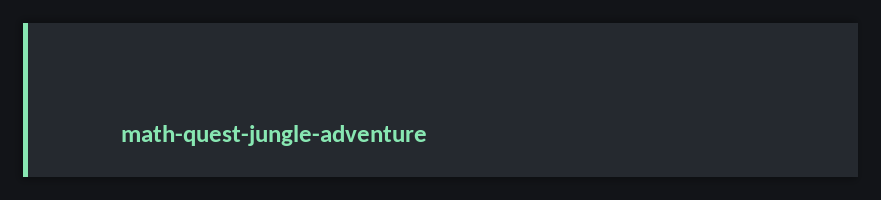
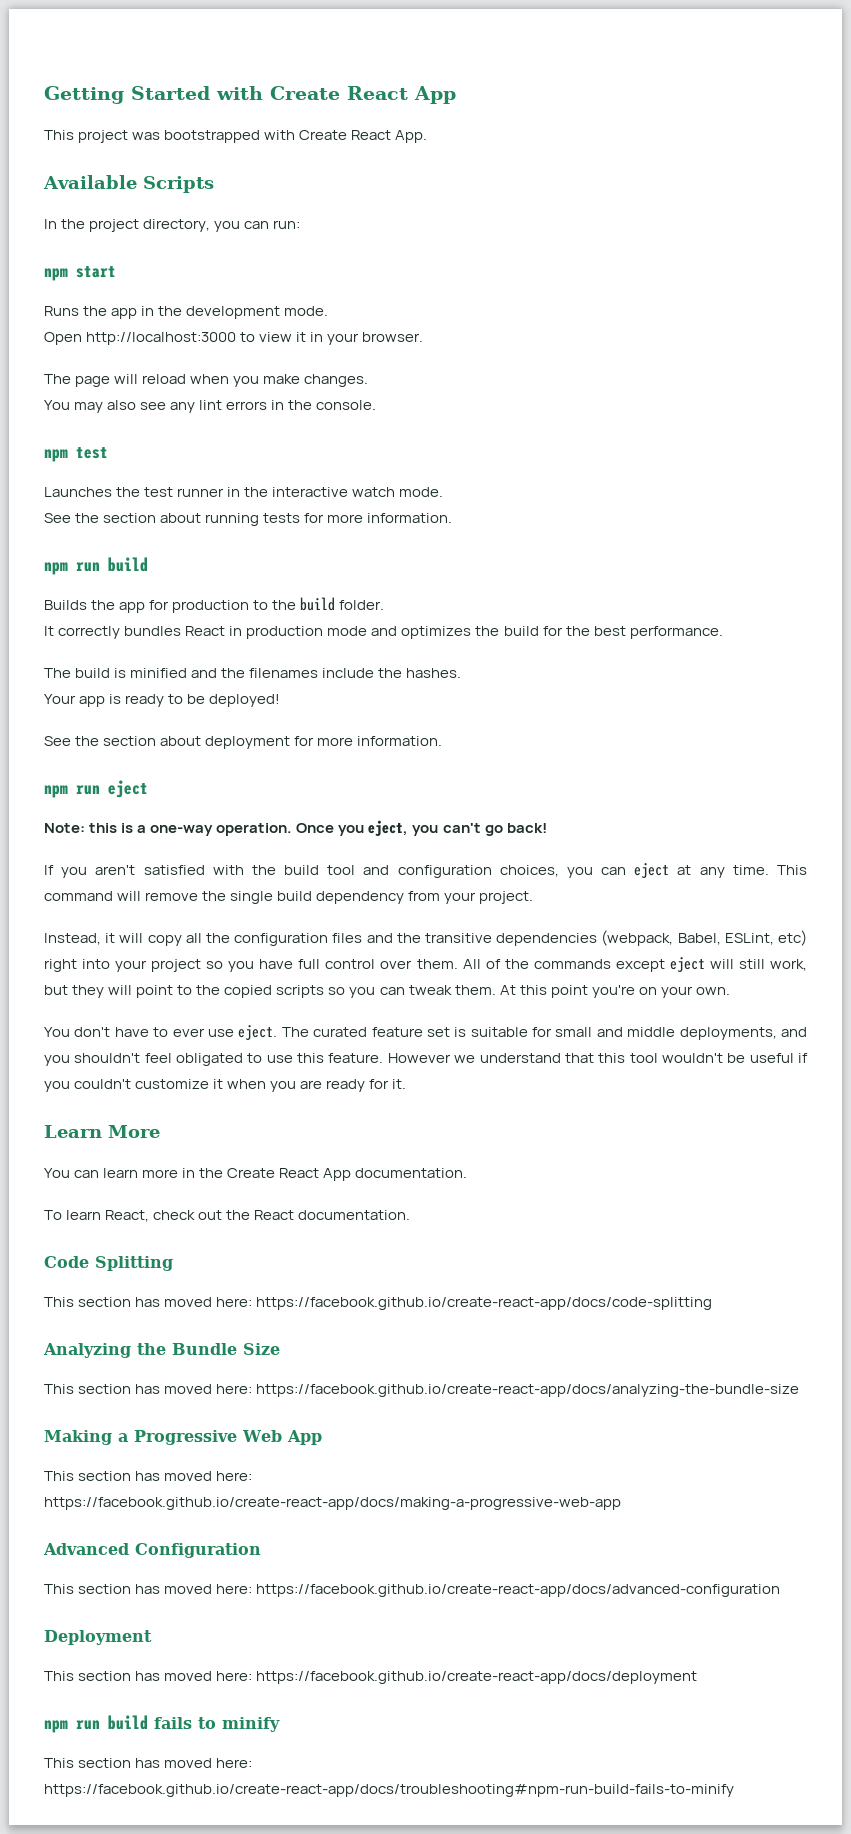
[121,125,427,146] math-quest-jungle-adventure -> [44,86,456,104] [44,130,428,143] [43,175,214,193] [44,219,301,232] [44,266,116,281] [44,306,329,319] [44,332,424,345] [44,374,369,387] [44,400,377,413] [44,447,108,462] [44,487,444,497] [44,513,453,526] [44,557,148,575] [44,597,385,613] [44,626,723,639] [44,668,462,678] [44,694,281,707] [44,736,443,749] [44,780,148,798] [44,820,547,836] [44,863,807,878] [44,891,534,904] [44,930,808,946] [44,957,808,972] [44,985,730,998] [44,1025,808,1040] [44,1053,809,1066] [44,1079,407,1092] [44,1125,160,1138] [44,1168,468,1181] [44,1210,411,1222] [44,1256,173,1271] [44,1297,713,1310] [43,1343,280,1358] [44,1384,800,1397] [44,1430,322,1445] [44,1471,253,1481] [44,1497,621,1510] [43,1543,261,1558] [44,1584,781,1597] [44,1630,152,1645] [44,1671,698,1684] [44,1715,280,1733] [44,1758,253,1768] [44,1784,734,1797] Getting Started with Create React App // This project was bootstrapped with Create React App. // Available Scripts // In the project directory, you can run: // npm start // Runs the app in the development mode. // Open http://localhost:3000 to view it in your browser. // The page will reload when you make changes. // You may also see any lint errors in the console. // npm test // Launches the test runner in the interactive watch mode. // See the section about running tests for more information. // npm run build // Builds the app for production to the build folder. // It correctly bundles React in production mode and optimizes the build for the best performance. // The build is minified and the filenames include the hashes. // Your app is ready to be deployed! // See the section about deployment for more information. // npm run eject // Note: this is a one-way operation. Once you eject, you can't go back! // If you aren't satisfied with the build tool and configuration choices, you can eject at any time. This command will remove the single build dependency from your project. // Instead, it will copy all the configuration files and the transitive dependencies (webpack, Babel, ESLint, etc) right into your project so you have full control over them. All of the commands except eject will still work, but they will point to the copied scripts so you can tweak them. At this point you're on your own. // You don't have to ever use eject. The curated feature set is suitable for small and middle deployments, and you shouldn't feel obligated to use this feature. However we understand that this tool wouldn't be useful if you couldn't customize it when you are ready for it. // Learn More // You can learn more in the Create React App documentation. // To learn React, check out the React documentation. // Code Splitting // This section has moved here: https://facebook.github.io/create-react-app/docs/code-splitting // Analyzing the Bundle Size // This section has moved here: https://facebook.github.io/create-react-app/docs/analyzing-the-bundle-size // Making a Progressive Web App // This section has moved here: https://facebook.github.io/create-react-app/docs/making-a-progressive-web-app // Advanced Configuration // This section has moved here: https://facebook.github.io/create-react-app/docs/advanced-configuration // Deployment // This section has moved here: https://facebook.github.io/create-react-app/docs/deployment // npm run build fails to minify // This section has moved here: https://facebook.github.io/create-react-app/docs/troubleshooting#npm-run-build-fails-to-minify

